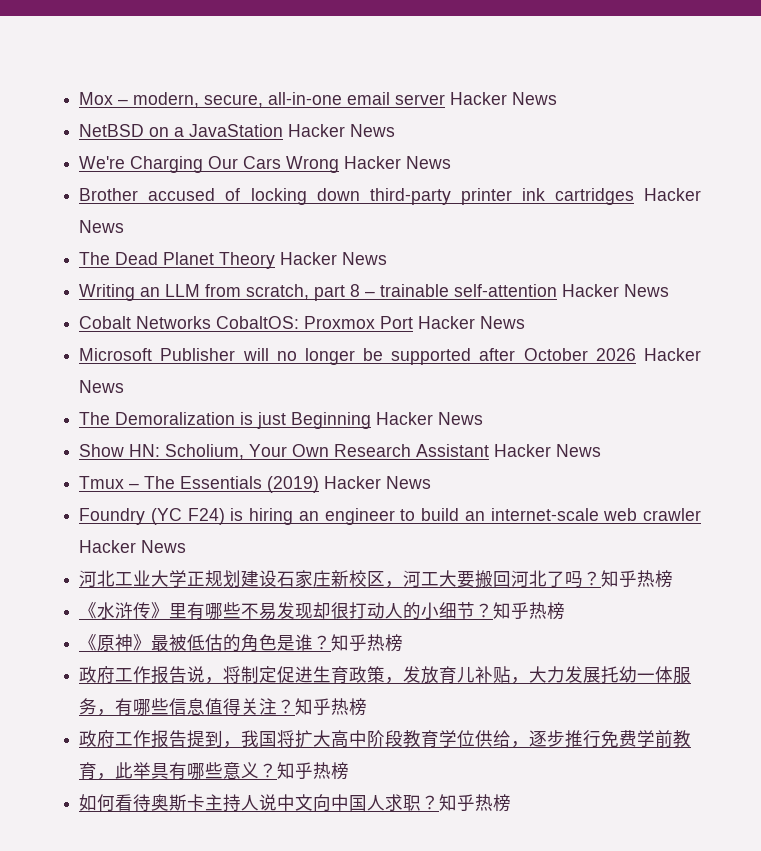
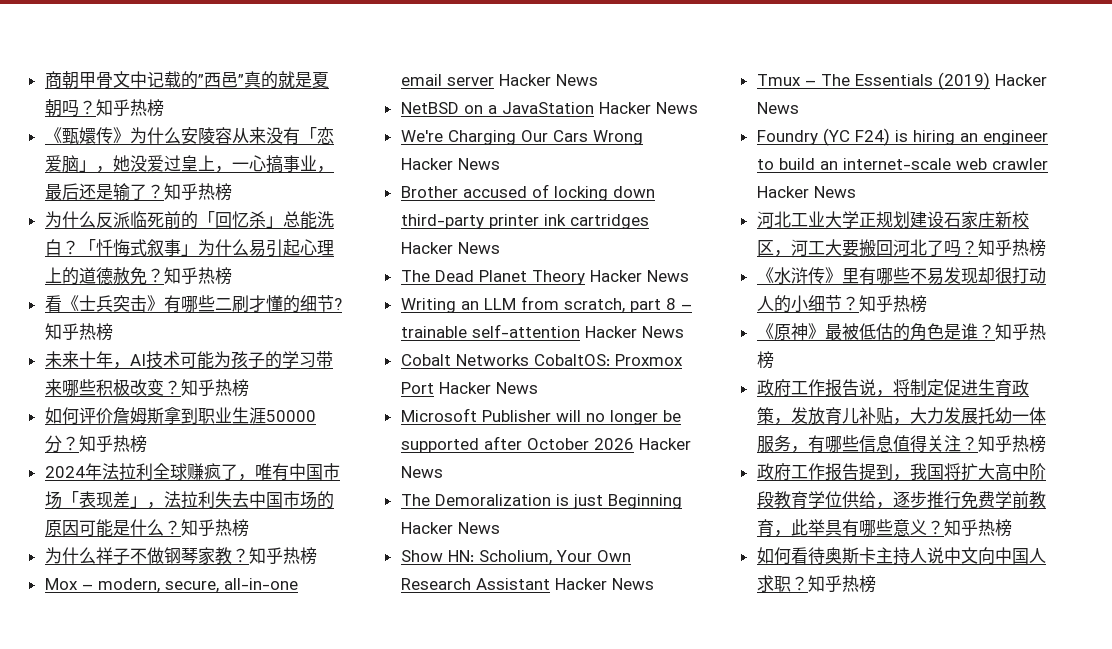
(79, 98) none -> [44,71,329,89] [44,99,164,117] [44,127,334,145] [44,155,334,173] [44,183,232,201] [44,211,334,229] [44,239,334,257] [44,267,232,285] [44,295,342,313] [44,323,113,341] [44,351,333,369] [44,379,249,397] [44,407,316,425] [44,435,147,453] [44,463,340,481] [44,491,334,509] [44,519,249,537] [44,547,317,565] 商朝甲骨文中记载的”西邑”真的就是夏朝吗？知乎热榜 // 《甄嬛传》为什么安陵容从来没有「恋爱脑」，她没爱过皇上，一心搞事业，最后还是输了？知乎热榜 // 为什么反派临死前的「回忆杀」总能洗白？「忏悔式叙事」为什么易引起心理上的道德赦免？知乎热榜 // 看《士兵突击》有哪些二刷才懂的细节?知乎热榜 // 未来十年，AI技术可能为孩子的学习带来哪些积极改变？知乎热榜 // 如何评价詹姆斯拿到职业生涯50000分？知乎热榜 // 2024年法拉利全球赚疯了，唯有中国市场「表现差」，法拉利失去中国市场的原因可能是什么？知乎热榜 // 为什么祥子不做钢琴家教？知乎热榜 //

